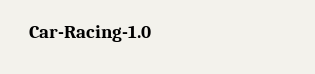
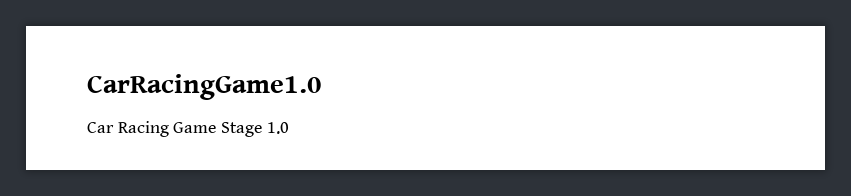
[29,25,151,42] Car-Racing-1.0 -> [87,74,322,100] [87,121,289,137] CarRacingGame1.0 // Car Racing Game Stage 1.0

